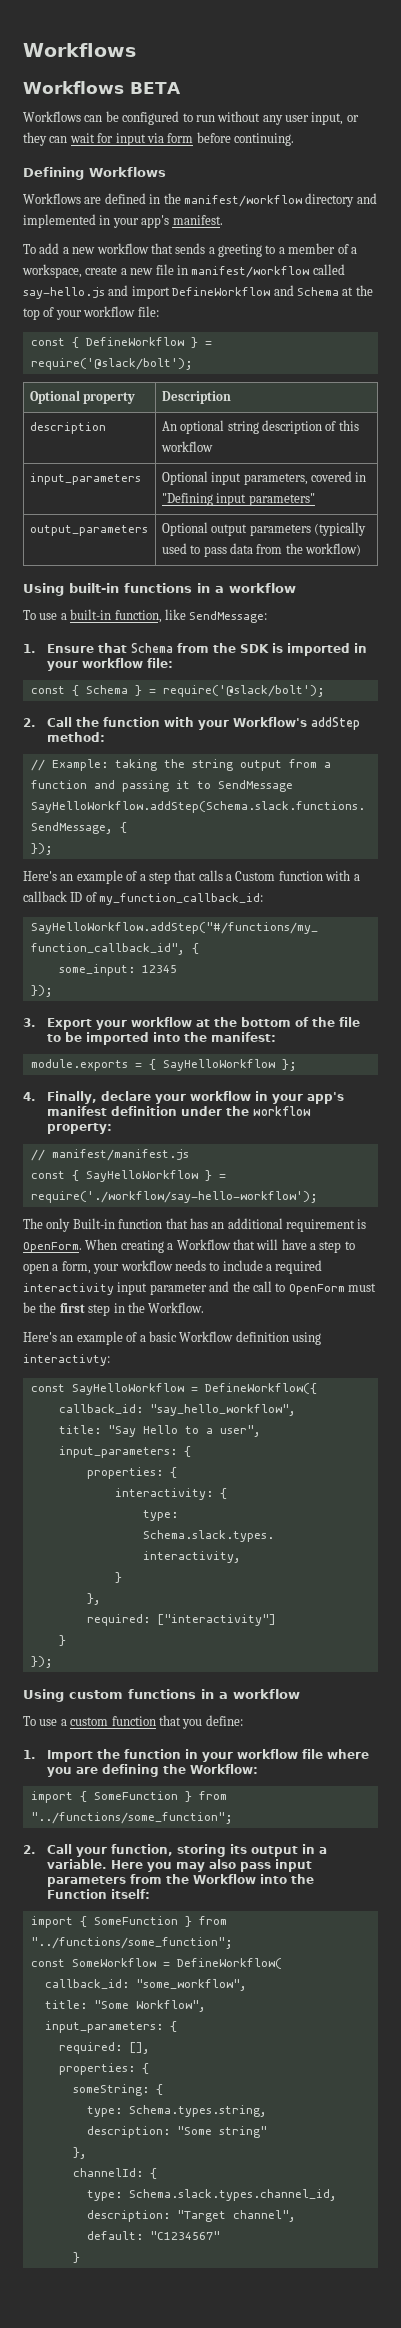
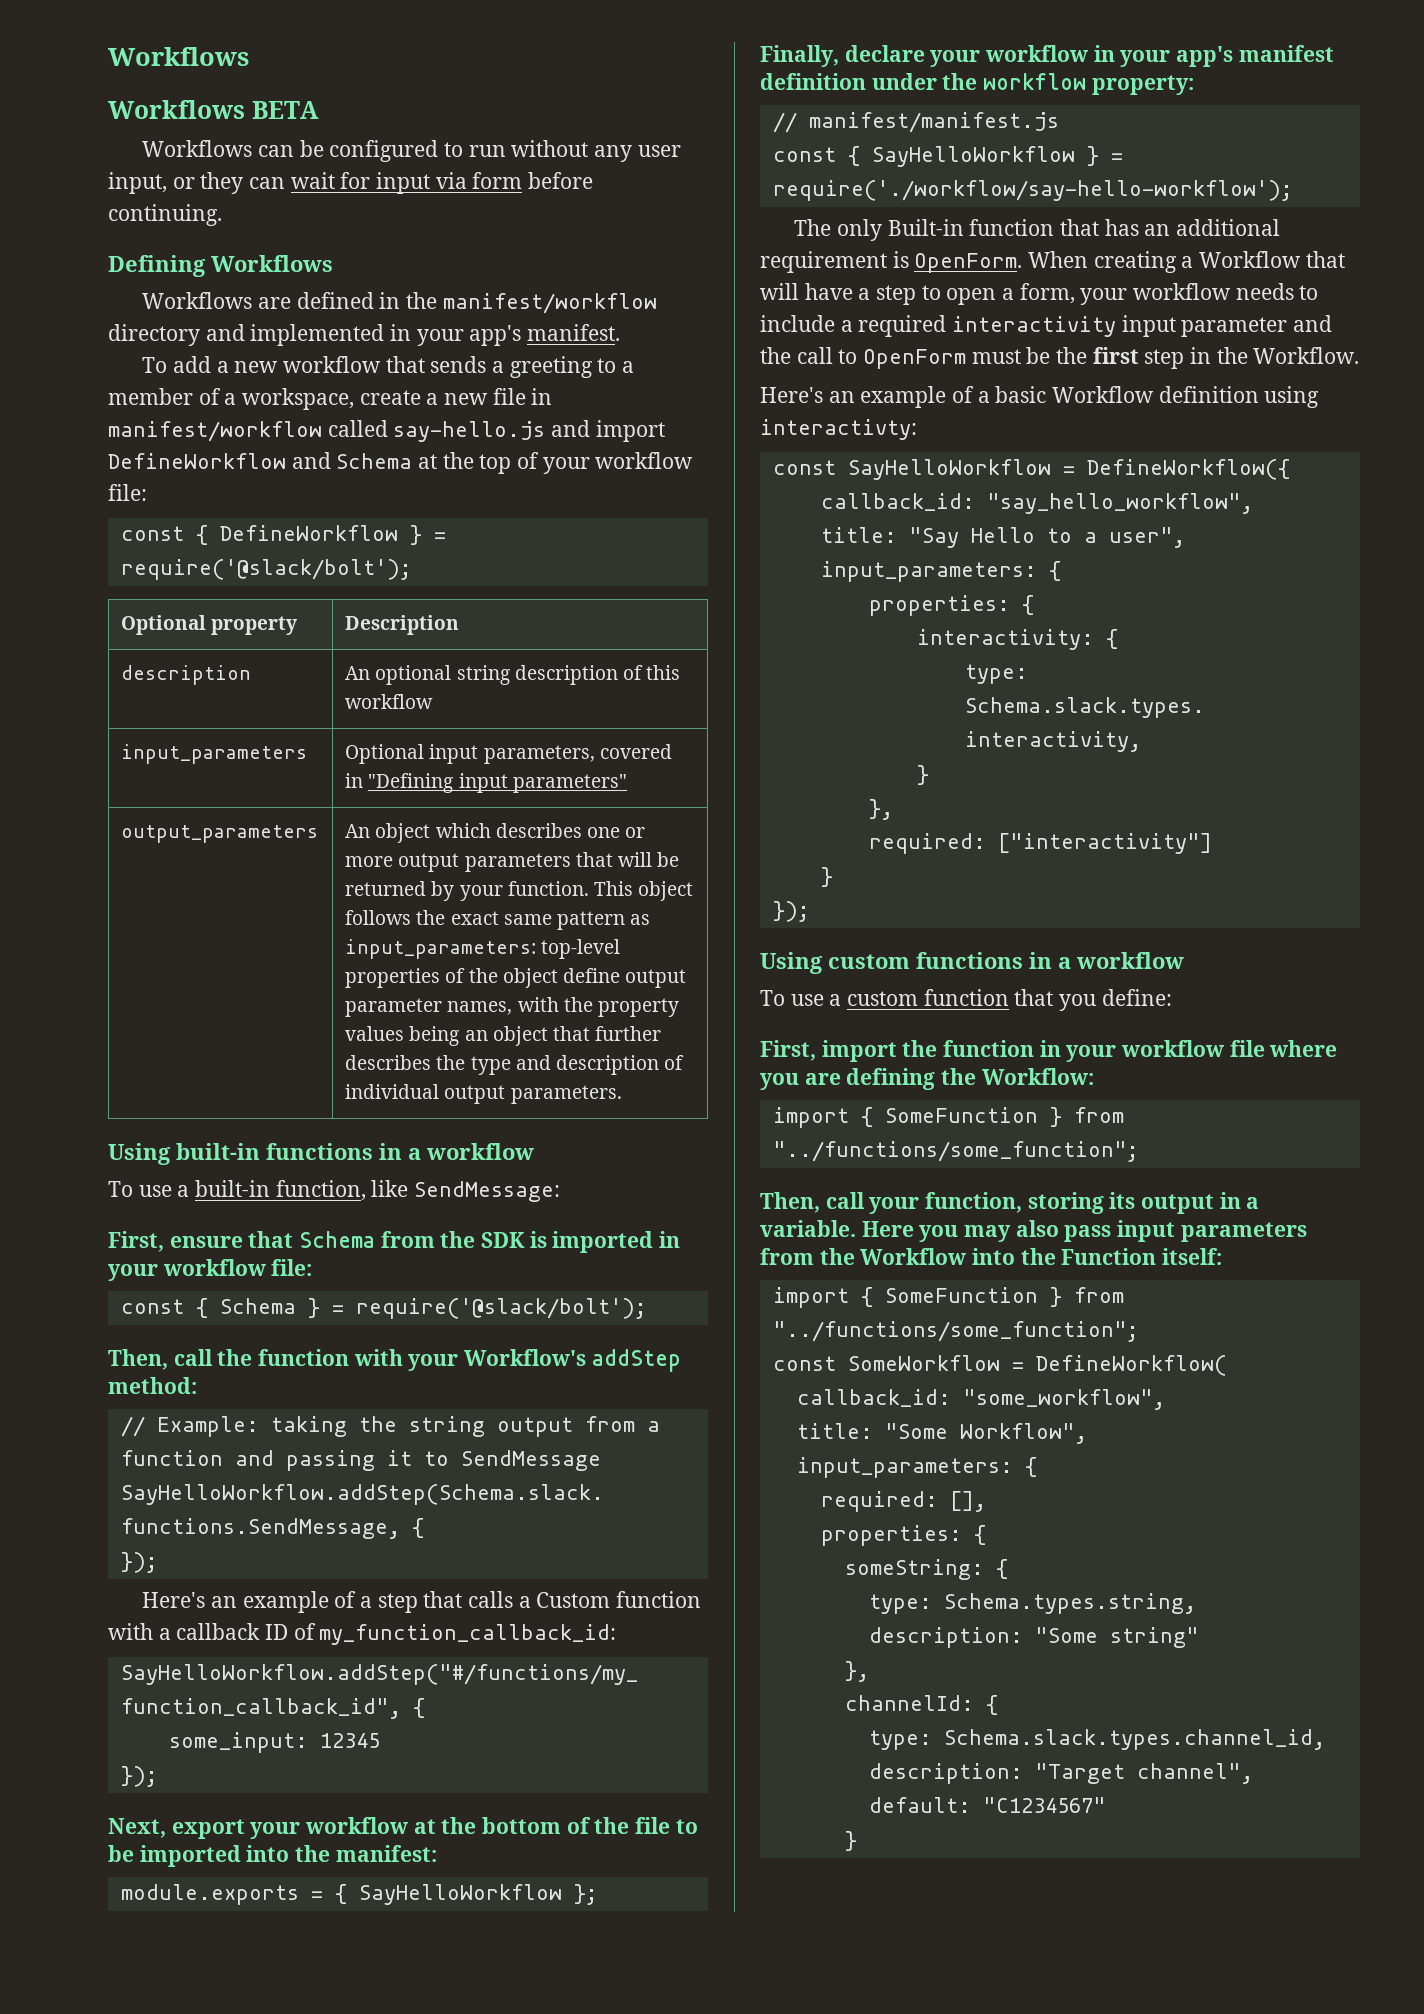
[161,522,366,536] [161,543,362,557] Optional output parameters (typically used to pass data from the workflow) -> [345,823,645,843] [345,852,679,872] [345,881,693,901] [345,910,650,930] [345,939,621,959] [345,968,686,988] [345,997,679,1017] [345,1026,661,1046] [345,1055,684,1075] [345,1084,622,1104] An object which describes one or more output parameters that will be returned by your function. This object follows the exact same pattern as input_parameters: top-level properties of the object define output parameter names, with the property values being an object that further describes the type and description of individual output parameters.
[23,644,95,653] 1. Ensure -> [108,1231,243,1252] First, ensure
[23,717,73,727] 2. Call -> [108,1349,213,1370] Then, call
[23,1018,93,1030] 3. Export -> [108,1818,245,1839] Next, export
[23,1092,36,1101] 4. -> (598, 1894) none
[23,1750,94,1762] 1. Import -> [760,1040,897,1062] First, import
[23,1844,73,1854] 2. Call -> [760,1192,865,1213] Then, call

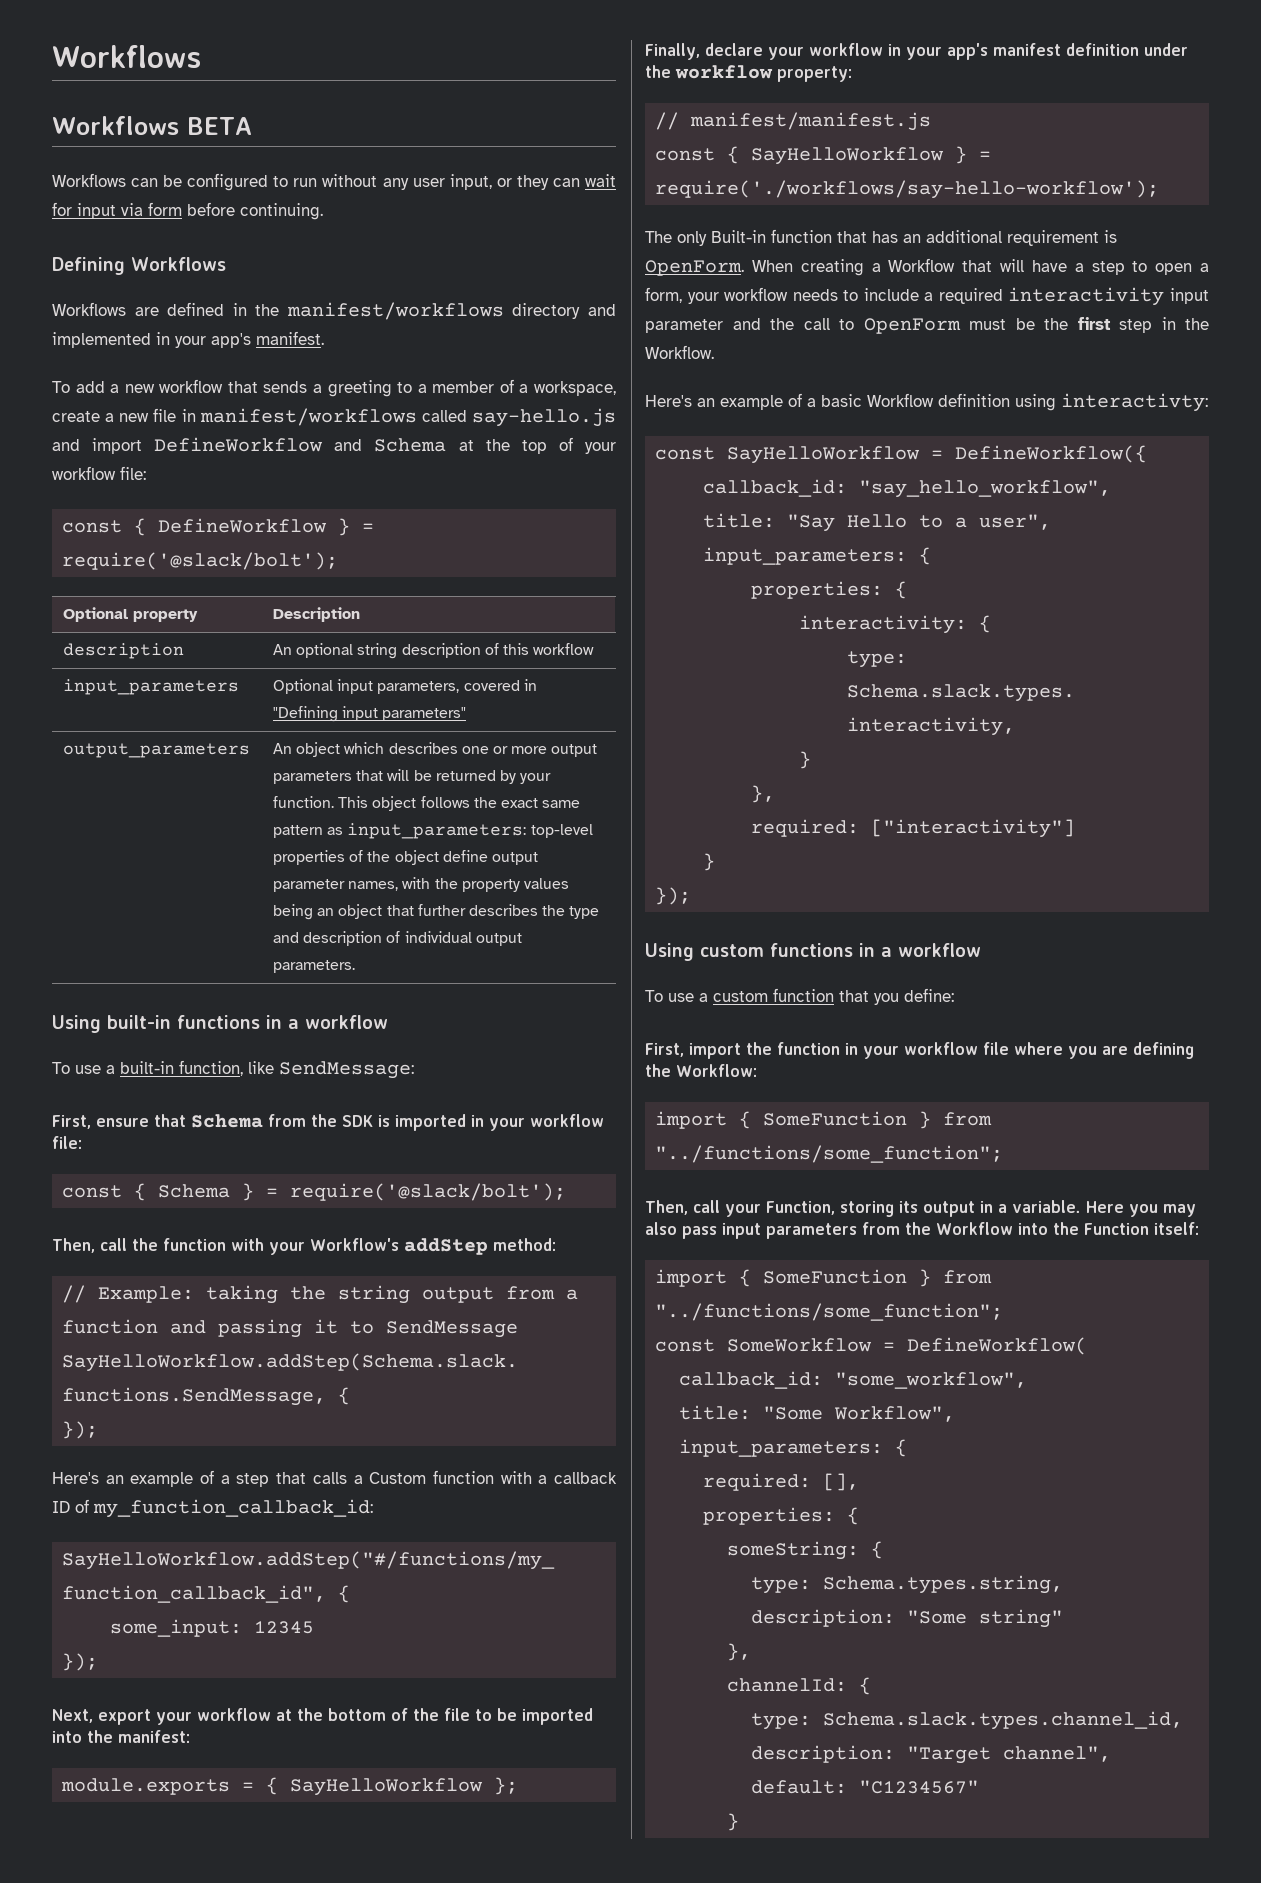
[442,293,657,314] manifest/workflow -> [286,302,504,320] manifest/workflows
[108,421,322,442] manifest/workflow -> [199,408,417,426] manifest/workflows
[772,180,1293,201] require('./workflow/say-hello-workflow'); -> [655,180,1160,199] require('./workflows/say-hello-workflow');
[925,1192,1023,1213] function, -> [766,1201,835,1215] Function,

